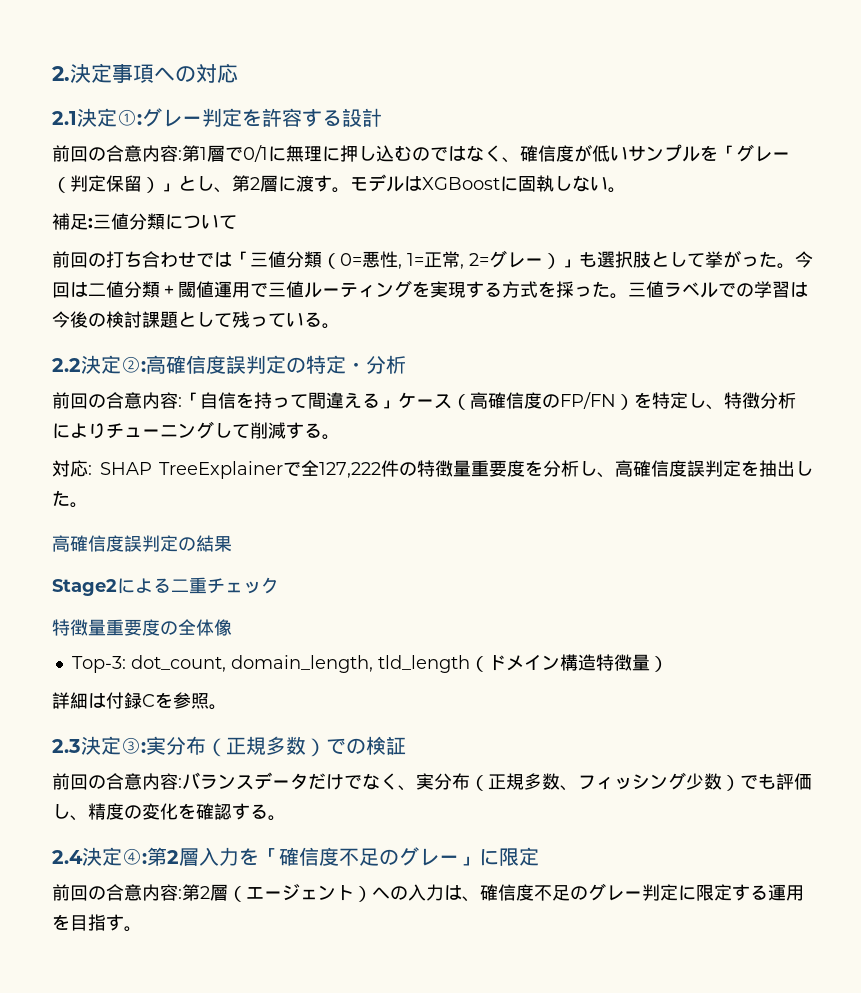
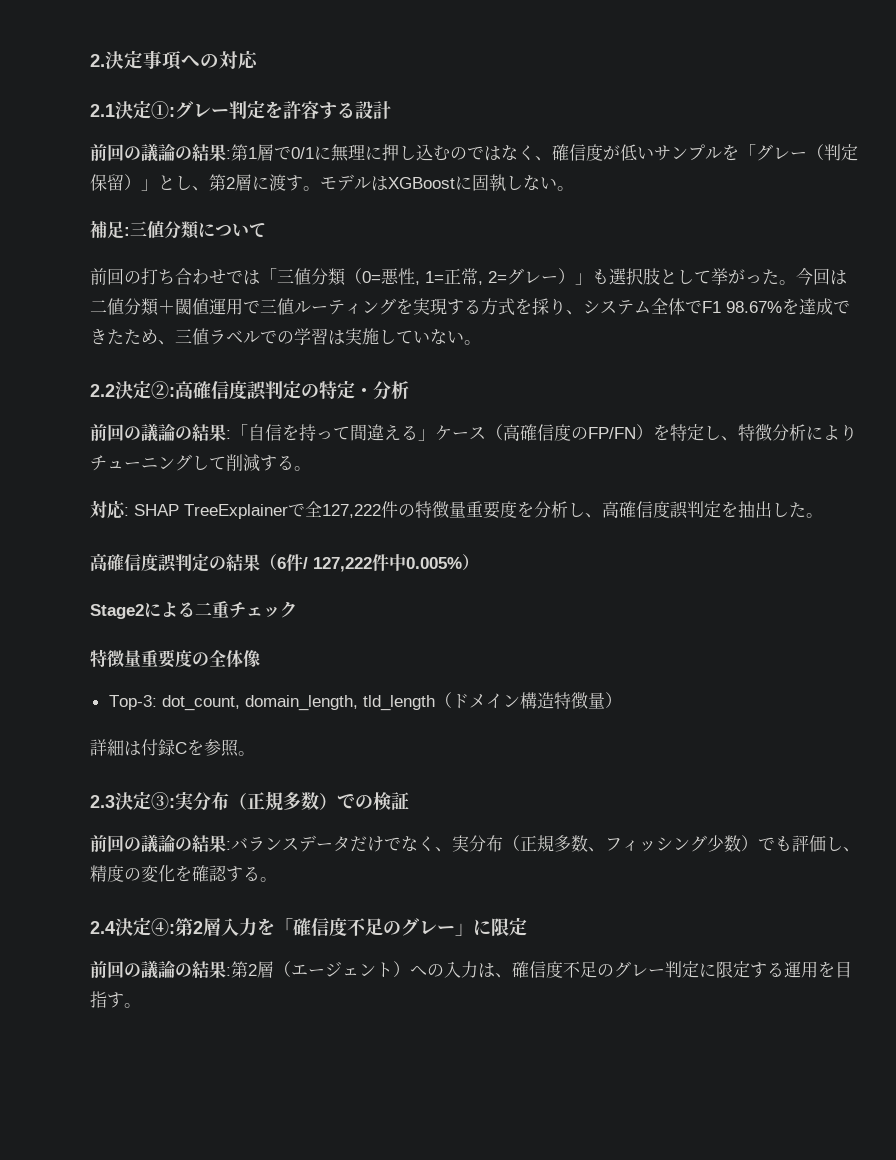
[106,145,178,162] 合意内容 -> [141,144,226,162] 議論の結果
[574,281,628,299] った。 -> [549,298,850,315] [90,329,175,345] り、システム全体でF1 98.67%を達成できたため、
[52,311,322,328] 今後の検討課題として残っている -> [345,328,464,345] 実施していない
[106,392,178,409] 合意内容 -> [141,424,226,442] 議論の結果
(232, 544) none -> [260,554,479,572] （6件/ 127,222件中0.005%）
[106,773,178,790] 合意内容 -> [141,835,226,853] 議論の結果
[106,884,178,901] 合意内容 -> [141,961,226,979] 議論の結果

